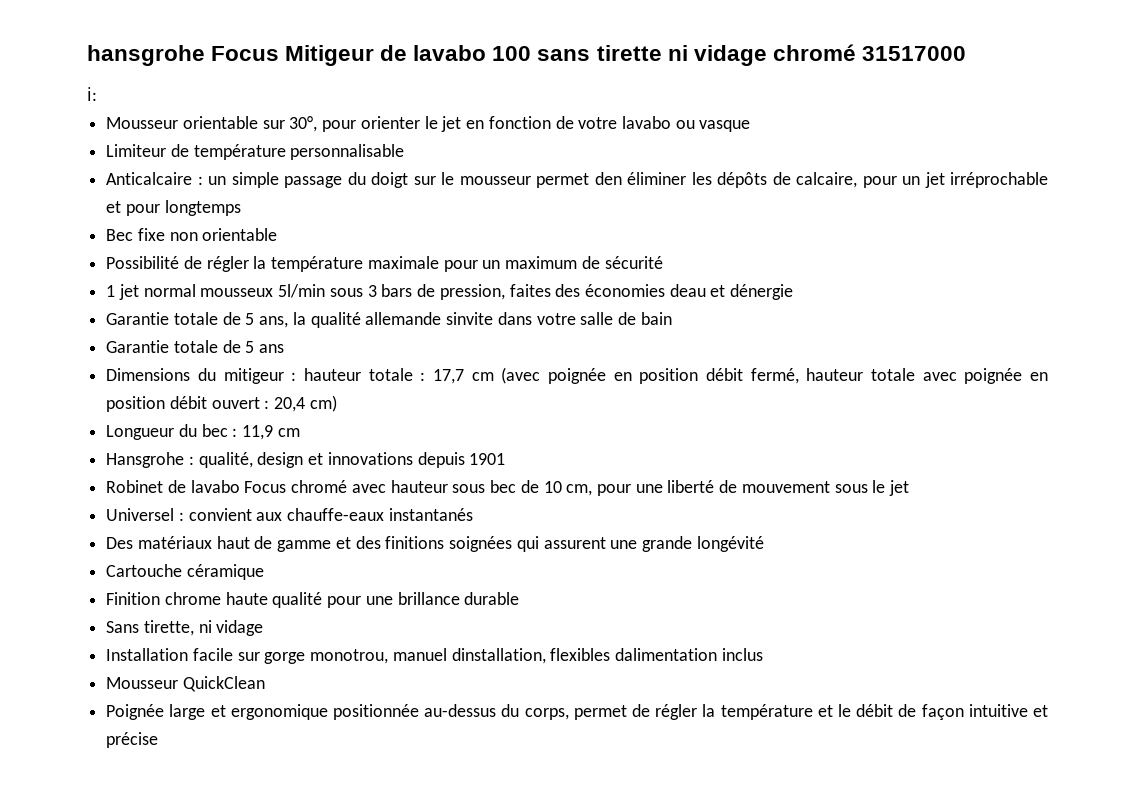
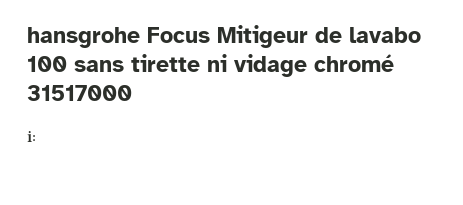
[106,116,751,132] [106,144,405,160] [106,172,1048,188] [106,200,241,216] [106,228,278,241] [106,256,663,272] [106,284,794,300] [106,312,672,328] [106,340,285,353] [106,367,1049,384] [106,395,337,412] [106,424,300,440] [106,452,506,468] [106,480,910,496] [106,508,473,521] [106,536,764,552] [106,564,264,580] [106,592,520,608] [106,620,264,636] [106,648,763,664] [106,676,265,692] [106,704,1048,720] [106,732,159,748] // Mousseur orientable sur 30°, pour orienter le jet en fonction de votre lavabo ou vasque // Limiteur de température personnalisable // Anticalcaire : un simple passage du doigt sur le mousseur permet den éliminer les dépôts de calcaire, pour un jet irréprochable et pour longtemps // Bec fixe non orientable // Possibilité de régler la température maximale pour un maximum de sécurité // 1 jet normal mousseux 5l/min sous 3 bars de pression, faites des économies deau et dénergie // Garantie totale de 5 ans, la qualité allemande sinvite dans votre salle de bain // Garantie totale de 5 ans // Dimensions du mitigeur : hauteur totale : 17,7 cm (avec poignée en position débit fermé, hauteur totale avec poignée en position débit ouvert : 20,4 cm) // Longueur du bec : 11,9 cm // Hansgrohe : qualité, design et innovations depuis 1901 // Robinet de lavabo Focus chromé avec hauteur sous bec de 10 cm, pour une liberté de mouvement sous le jet // Universel : convient aux chauffe-eaux instantanés // Des matériaux haut de gamme et des finitions soignées qui assurent une grande longévité // Cartouche céramique // Finition chrome haute qualité pour une brillance durable // Sans tirette, ni vidage // Installation facile sur gorge monotrou, manuel dinstallation, flexibles dalimentation inclus // Mousseur QuickClean // Poignée large et ergonomique positionnée au-dessus du corps, permet de régler la température et le débit de façon intuitive et précise -> (36, 136) none

